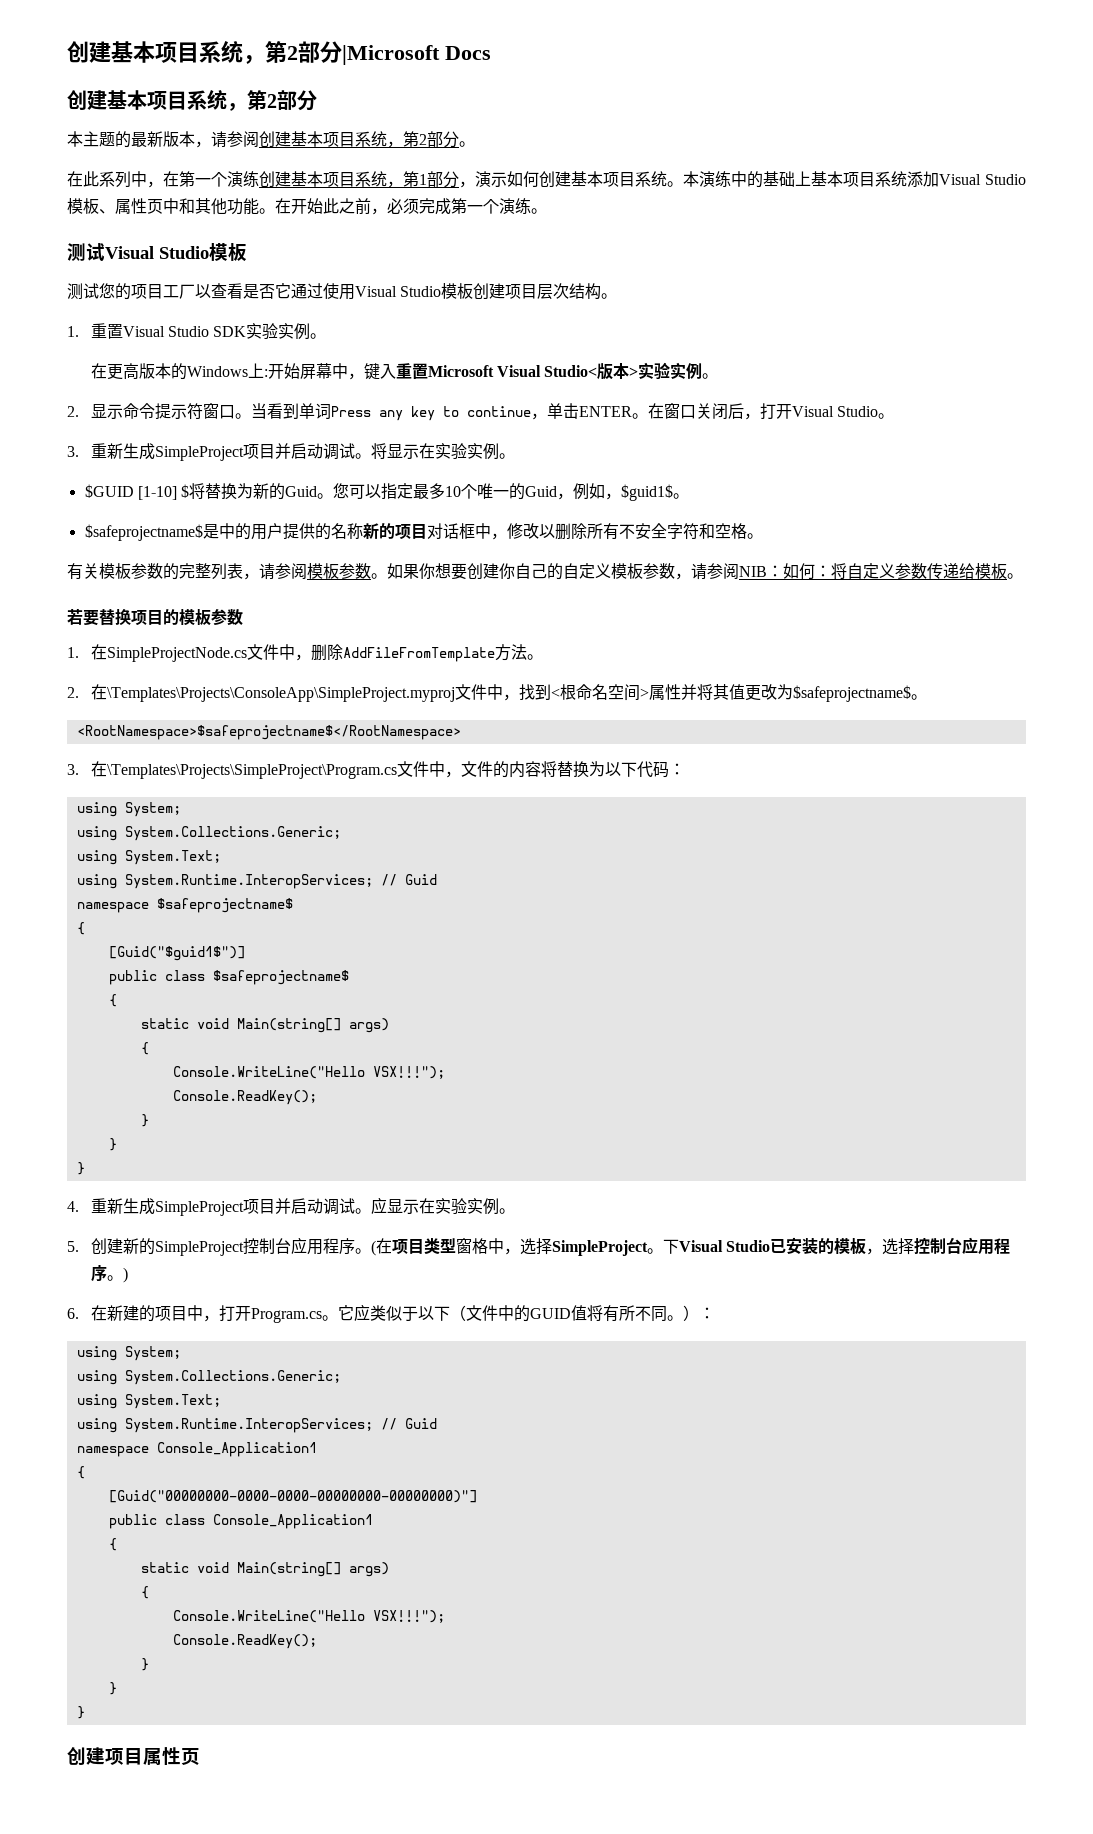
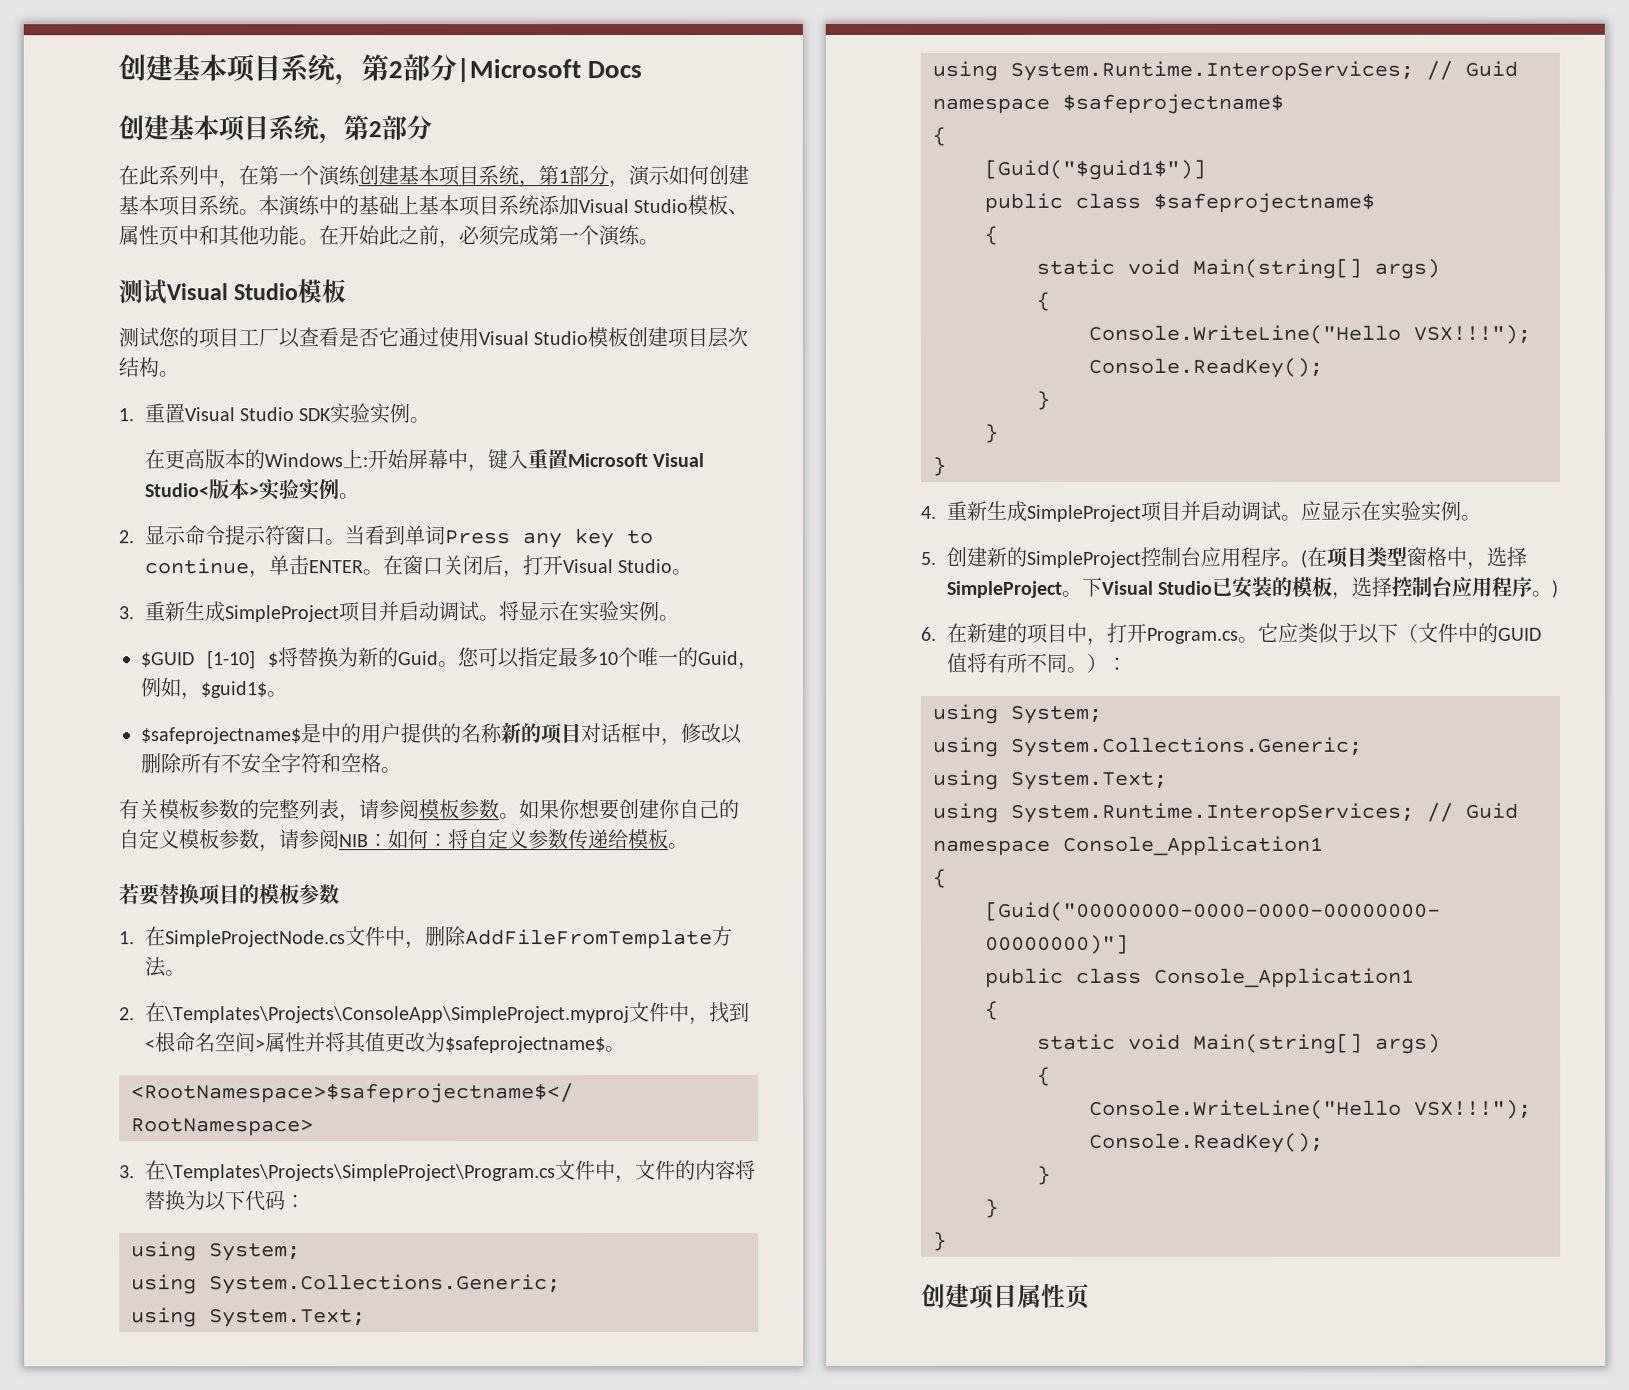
[67,131,475,148] // 本主题的最新版本，请参阅创建基本项目系统，第2部分。 -> (432, 128) none

